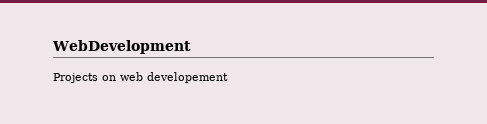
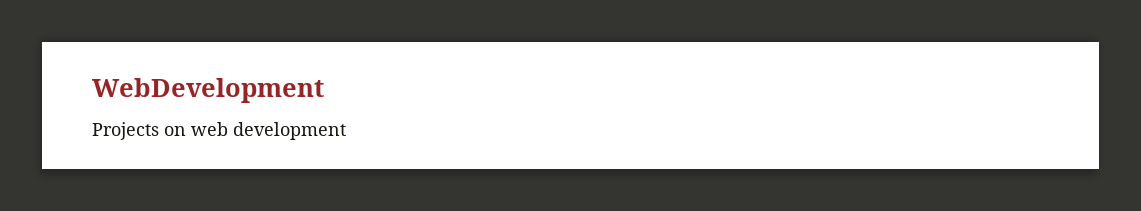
[147,72,228,83] developement -> [233,122,346,140] development

